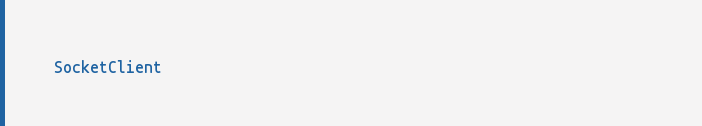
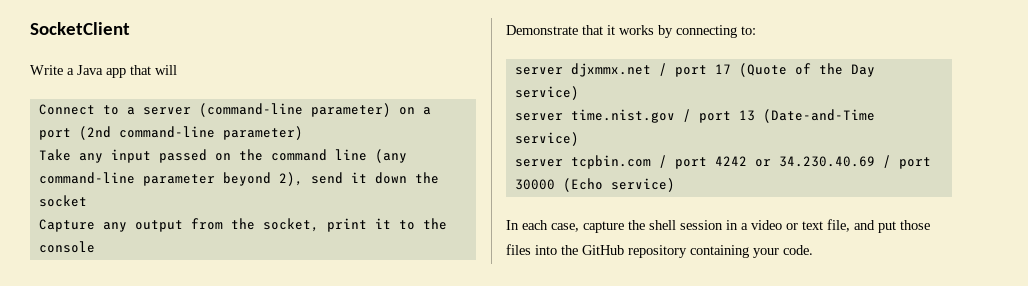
(162, 66) none -> [30,65,177,78] [38,103,431,117] [38,126,303,140] [38,149,407,163] [38,172,439,186] [38,195,87,207] [38,218,447,232] [38,241,95,253] [506,25,756,38] [514,63,875,77] [514,86,579,100] [514,109,875,123] [514,132,579,146] [514,155,931,169] [514,178,675,192] [506,219,930,233] [506,244,813,258] // Write a Java app that will // Connect to a server (command-line parameter) on a port (2nd command-line parameter) // Take any input passed on the command line (any command-line parameter beyond 2), send it down the socket // Capture any output from the socket, print it to the console // Demonstrate that it works by connecting to: // server djxmmx.net / port 17 (Quote of the Day service) // server time.nist.gov / port 13 (Date-and-Time service) // server tcpbin.com / port 4242 or 34.230.40.69 / port 30000 (Echo service) // In each case, capture the shell session in a video or text file, and put those files into the GitHub repository containing your code.

